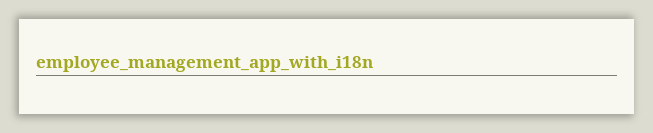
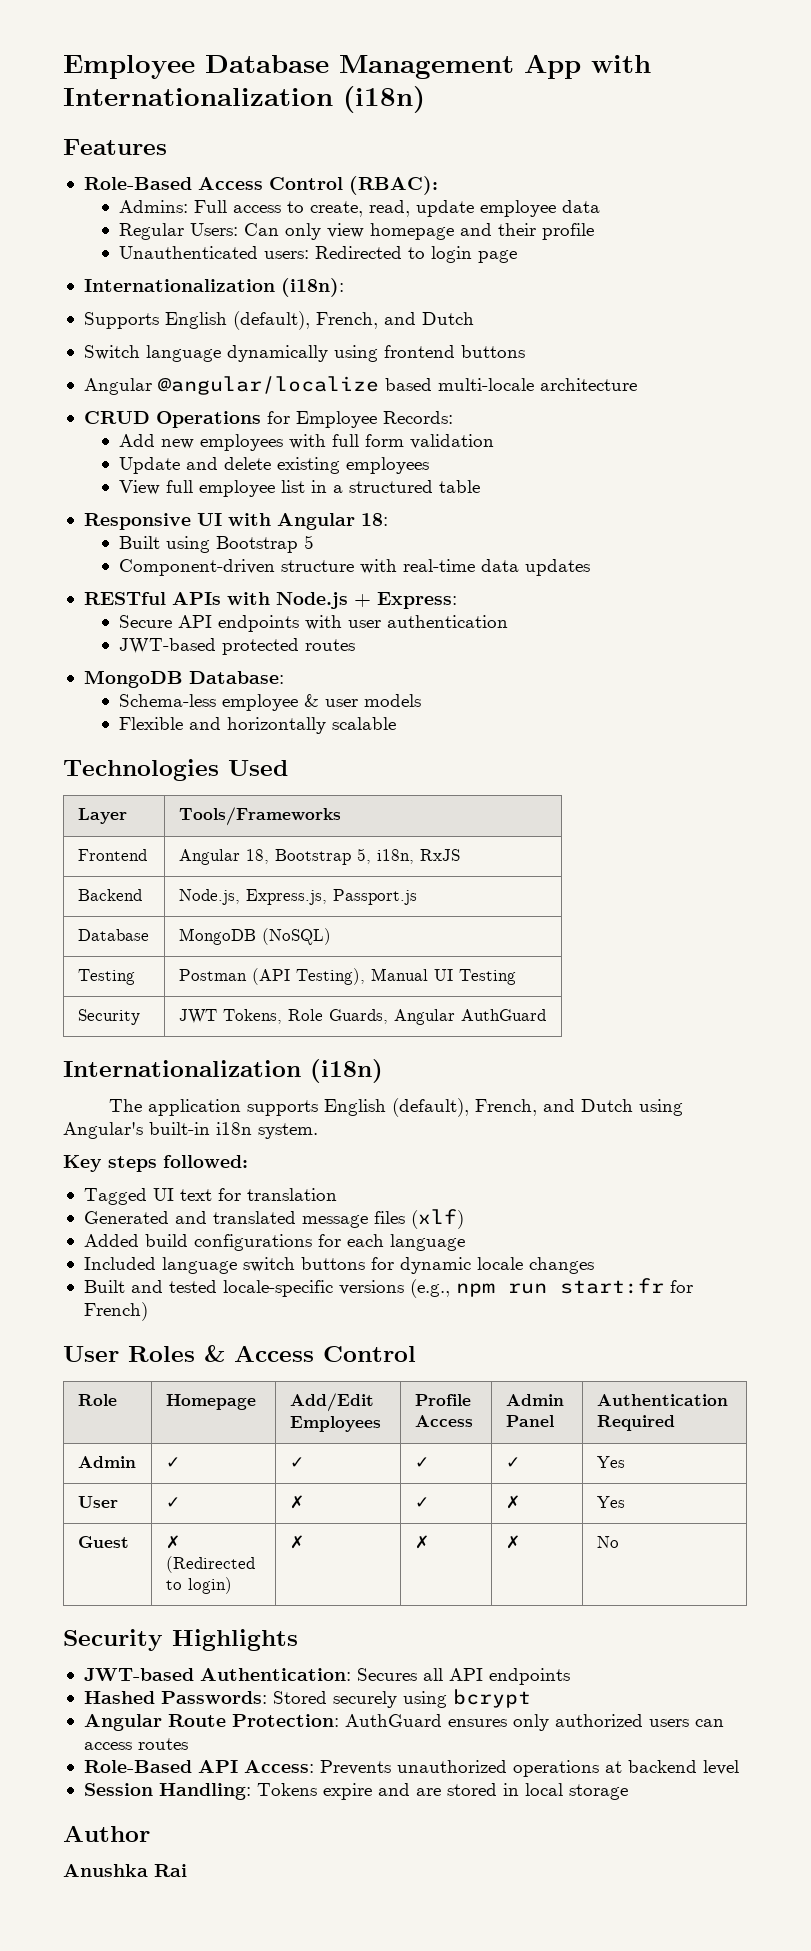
[36,56,373,72] employee_management_app_with_i18n -> [63,54,651,79] [63,86,425,113] [63,139,167,155] [83,176,438,195] [119,200,601,217] [119,223,595,240] [119,246,518,263] [83,278,344,297] [83,311,474,330] [83,345,525,362] [83,376,637,395] [83,411,453,428] [119,434,495,451] [119,457,430,474] [119,480,481,497] [83,513,388,530] [119,535,315,553] [119,559,591,576] [83,592,457,609] [119,615,509,632] [119,638,356,655] [83,670,284,688] [119,694,422,711] [119,717,397,734] [63,759,288,781] [77,808,127,824] [178,807,341,826] [77,849,147,861] [178,848,460,865] [77,889,142,901] [178,889,417,905] [77,929,149,941] [178,928,331,945] [77,969,135,985] [178,968,516,985] [77,1009,140,1025] [178,1009,546,1025] [63,1059,383,1083] [108,1098,683,1117] [63,1122,318,1139] [63,1155,248,1172] [83,1188,337,1205] [83,1209,464,1229] [83,1234,465,1251] [83,1257,594,1274] [83,1278,693,1298] [83,1302,148,1321] [63,1345,416,1362] [77,1394,117,1406] [165,1394,256,1410] [289,1393,374,1412] [289,1416,381,1432] [414,1394,471,1406] [414,1415,473,1427] [505,1394,564,1406] [505,1415,554,1427] [596,1394,728,1406] [596,1415,675,1431] [77,1456,136,1468] [165,1457,180,1468] [289,1457,304,1468] [414,1457,429,1468] [505,1457,520,1468] [596,1456,625,1468] [77,1496,118,1508] [165,1497,180,1508] [289,1495,304,1509] [414,1497,429,1508] [505,1495,520,1509] [596,1496,625,1508] [77,1536,129,1548] [165,1535,180,1549] [165,1556,255,1573] [165,1577,232,1594] [289,1535,304,1549] [414,1535,429,1549] [505,1535,520,1549] [596,1536,619,1548] [63,1629,298,1651] [83,1668,570,1685] [83,1689,531,1708] [83,1714,724,1731] [83,1738,188,1750] [83,1760,739,1777] [83,1783,628,1800] [63,1825,150,1842] [63,1864,187,1877] Employee Database Management App with Internationalization (i18n) // Features // Role-Based Access Control (RBAC): // Admins: Full access to create, read, update employee data // Regular Users: Can only view homepage and their profile // Unauthenticated users: Redirected to login page // Internationalization (i18n): // Supports English (default), French, and Dutch // Switch language dynamically using frontend buttons // Angular @angular/localize based multi-locale architecture // CRUD Operations for Employee Records: // Add new employees with full form validation // Update and delete existing employees // View full employee list in a structured table // Responsive UI with Angular 18: // Built using Bootstrap 5 // Component-driven structure with real-time data updates // RESTful APIs with Node.js + Express: // Secure API endpoints with user authentication // JWT-based protected routes // MongoDB Database: // Schema-less employee & user models // Flexible and horizontally scalable // Technologies Used // Layer | Tools/Frameworks // Frontend | Angular 18, Bootstrap 5, i18n, RxJS // Backend | Node.js, Express.js, Passport.js // Database | MongoDB (NoSQL) // Testing | Postman (API Testing), Manual UI Testing // Security | JWT Tokens, Role Guards, Angular AuthGuard // Internationalization (i18n) // The application supports English (default), French, and Dutch using Angular's built-in i18n system. // Key steps followed: // Tagged UI text for translation // Generated and translated message files (xlf) // Added build configurations for each language // Included language switch buttons for dynamic locale changes // Built and tested locale-specific versions (e.g., npm run start:fr for French) // User Roles & Access Control // Role | Homepage | Add/Edit Employees | Profile Access | Admin Panel | Authentication Required // Admin | ✓ | ✓ | ✓ | ✓ | Yes // User | ✓ | ✗ | ✓ | ✗ | Yes // Guest | ✗ (Redirected to login) | ✗ | ✗ | ✗ | No // Security Highlights // JWT-based Authentication: Secures all API endpoints // Hashed Passwords: Stored securely using bcrypt // Angular Route Protection: AuthGuard ensures only authorized users can access routes // Role-Based API Access: Prevents unauthorized operations at backend level // Session Handling: Tokens expire and are stored in local storage // Author // Anushka Rai

